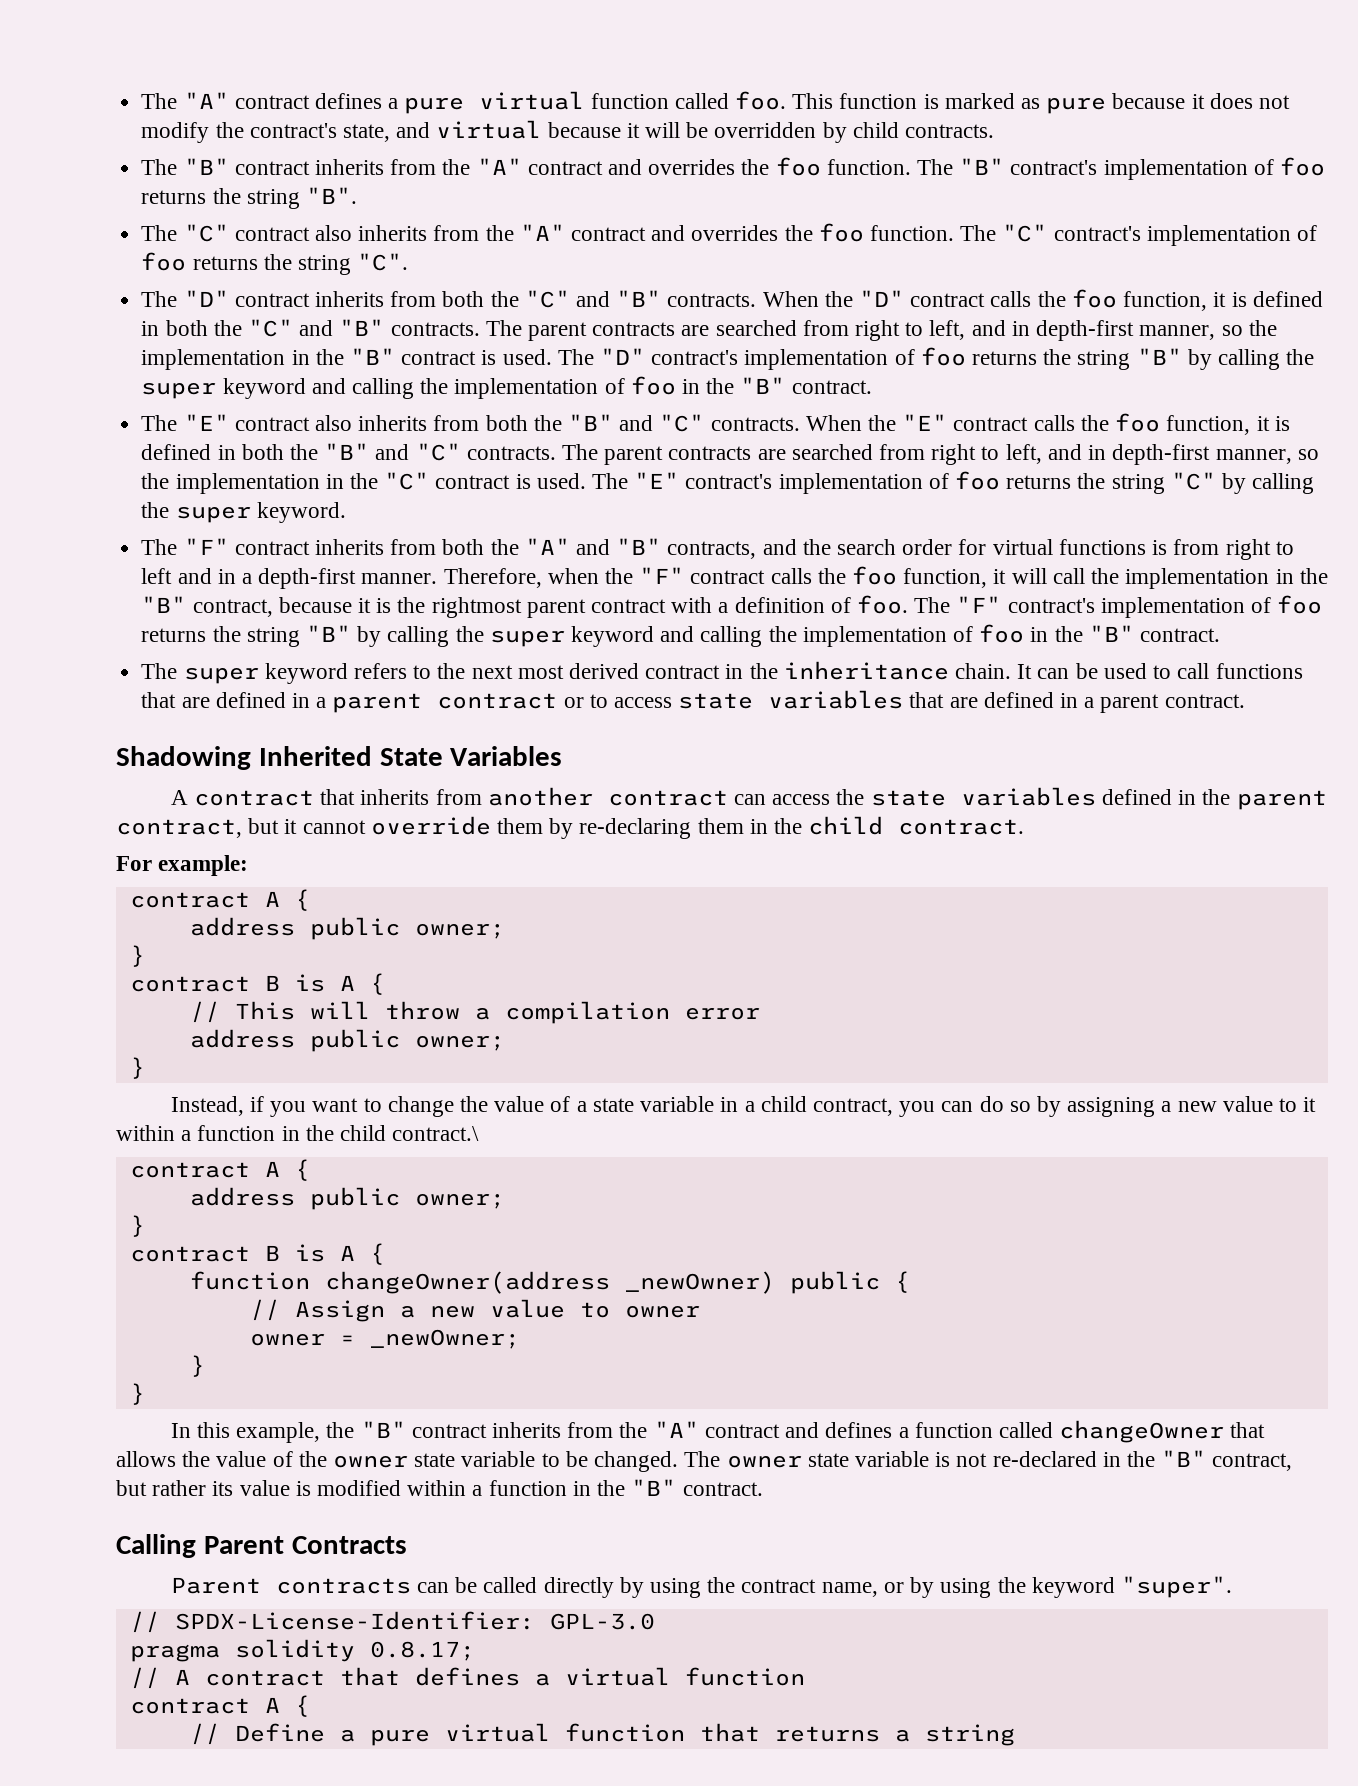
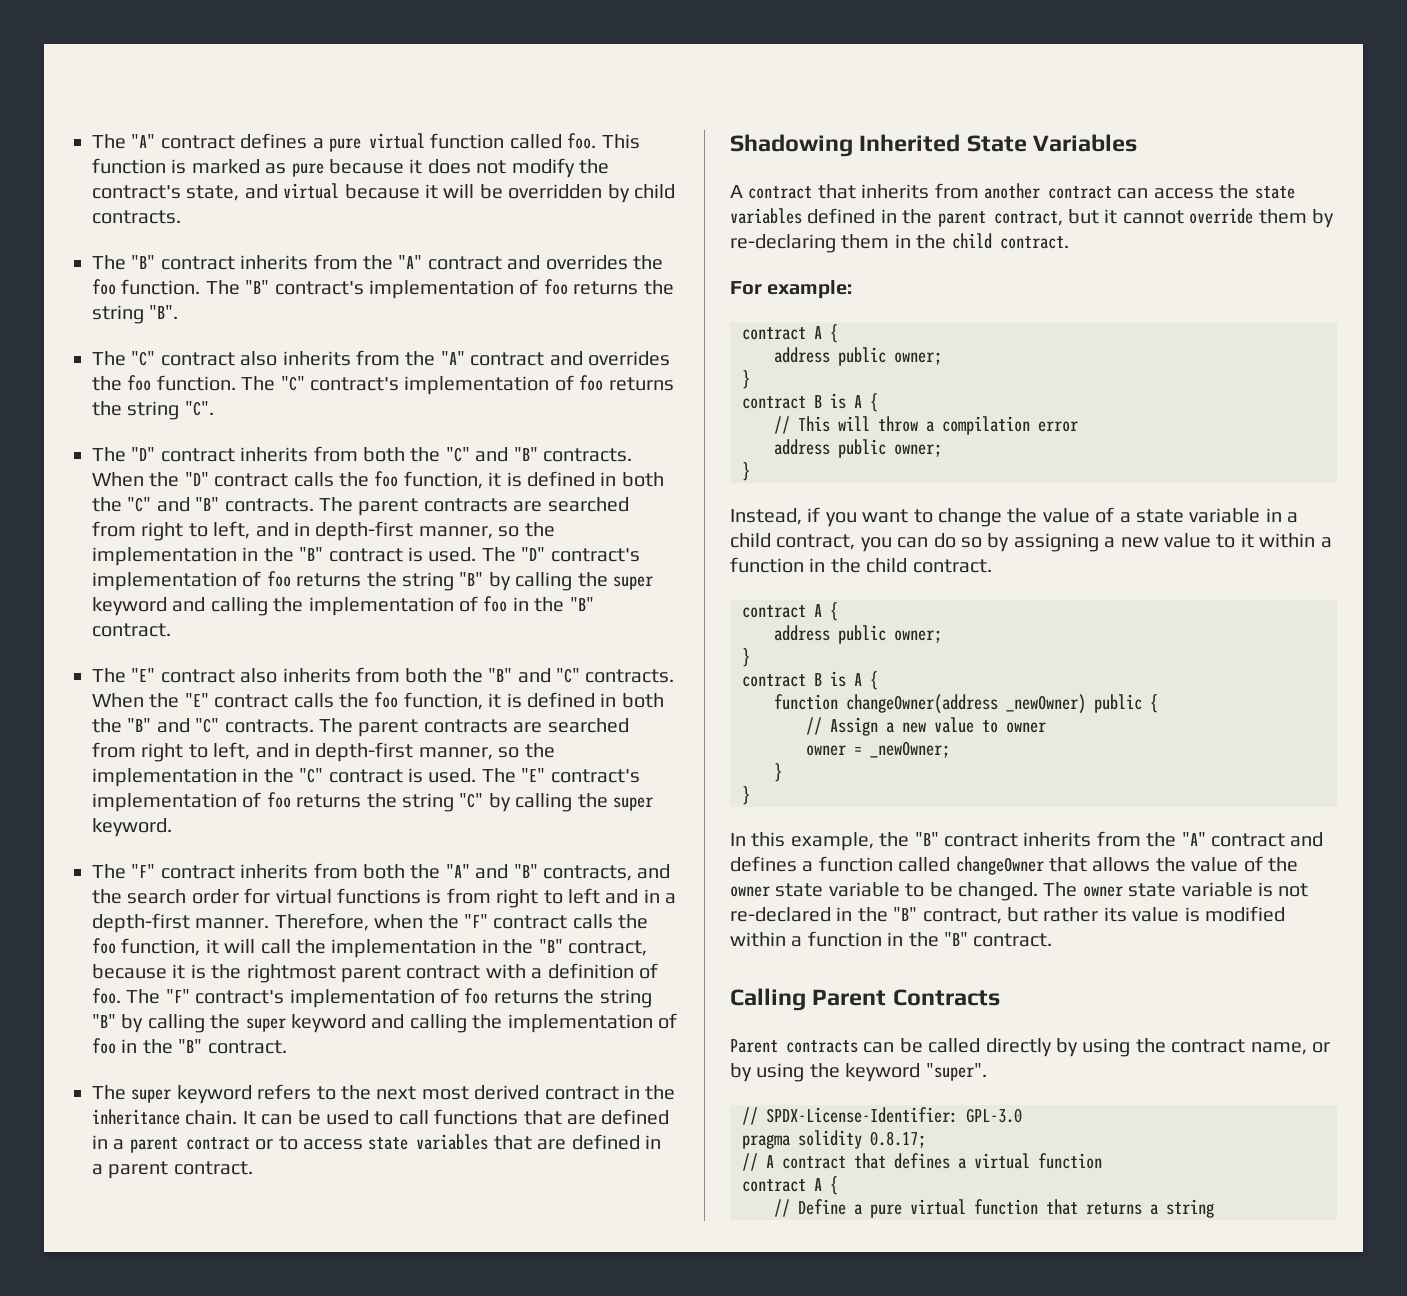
[392,1126,480,1141] contract.\ -> [912,559,992,573] contract.

